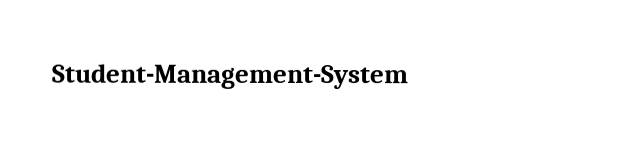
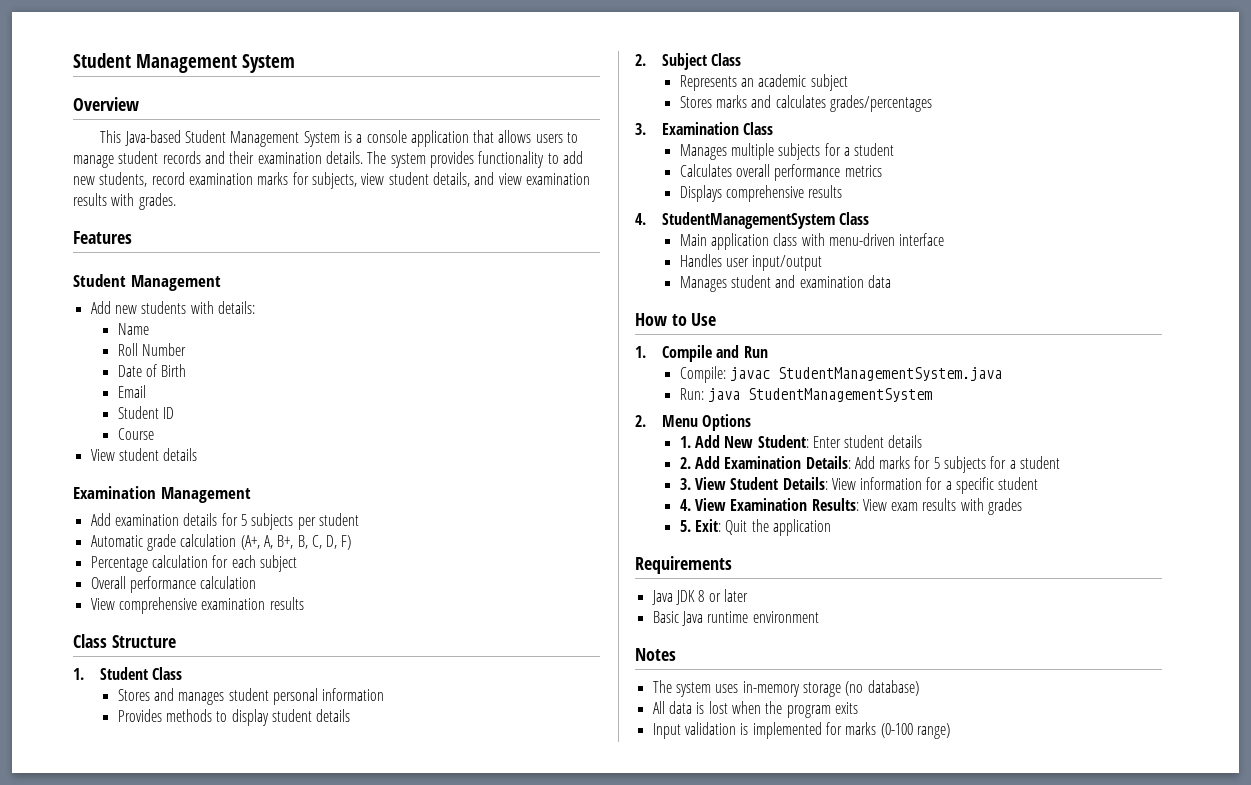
[51,63,409,90] Student-Management-System -> [73,53,295,73] [73,97,139,111] [100,130,579,147] [73,151,583,168] [73,172,590,189] [73,193,176,210] [73,231,132,244] [73,274,221,291] [90,301,255,314] [117,323,149,335] [117,343,186,356] [117,364,187,377] [117,385,146,398] [117,406,174,419] [117,428,154,440] [90,448,198,461] [73,486,251,503] [90,513,359,530] [90,534,352,551] [90,555,297,572] [90,576,257,593] [90,597,304,614] [73,634,176,648] [73,667,183,680] [117,688,385,705] [117,709,351,726] [635,53,742,70] [679,74,848,91] [679,95,932,112] [635,122,774,135] [679,143,895,160] [679,164,882,181] [679,185,843,202] [635,212,870,229] [679,233,945,250] [679,254,823,271] [679,275,891,292] [635,313,717,326] [635,345,768,362] [679,366,1002,383] [679,388,932,402] [635,414,752,431] [679,435,923,448] [679,456,1061,473] [679,477,1039,494] [679,498,1023,515] [679,519,831,536] [635,556,732,574] [651,589,748,605] [652,611,819,626] [635,648,676,661] [652,680,919,697] [652,701,858,718] [652,722,950,739] Student Management System // Overview // This Java-based Student Management System is a console application that allows users to manage student records and their examination details. The system provides functionality to add new students, record examination marks for subjects, view student details, and view examination results with grades. // Features // Student Management // Add new students with details: // Name // Roll Number // Date of Birth // Email // Student ID // Course // View student details // Examination Management // Add examination details for 5 subjects per student // Automatic grade calculation (A+, A, B+, B, C, D, F) // Percentage calculation for each subject // Overall performance calculation // View comprehensive examination results // Class Structure // 1. Student Class // Stores and manages student personal information // Provides methods to display student details // 2. Subject Class // Represents an academic subject // Stores marks and calculates grades/percentages // 3. Examination Class // Manages multiple subjects for a student // Calculates overall performance metrics // Displays comprehensive results // 4. StudentManagementSystem Class // Main application class with menu-driven interface // Handles user input/output // Manages student and examination data // How to Use // 1. Compile and Run // Compile: javac StudentManagementSystem.java // Run: java StudentManagementSystem // 2. Menu Options // 1. Add New Student: Enter student details // 2. Add Examination Details: Add marks for 5 subjects for a student // 3. View Student Details: View information for a specific student // 4. View Examination Results: View exam results with grades // 5. Exit: Quit the application // Requirements // Java JDK 8 or later // Basic Java runtime environment // Notes // The system uses in-memory storage (no database) // All data is lost when the program exits // Input validation is implemented for marks (0-100 range)

